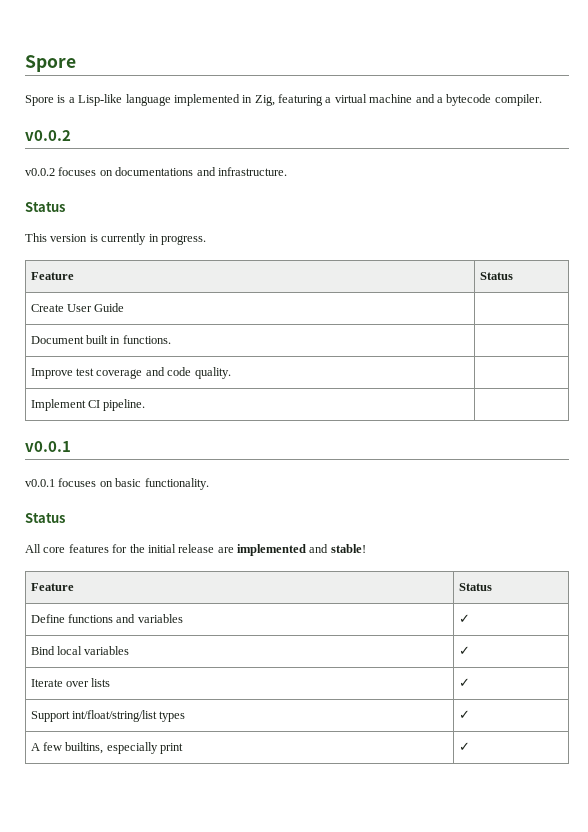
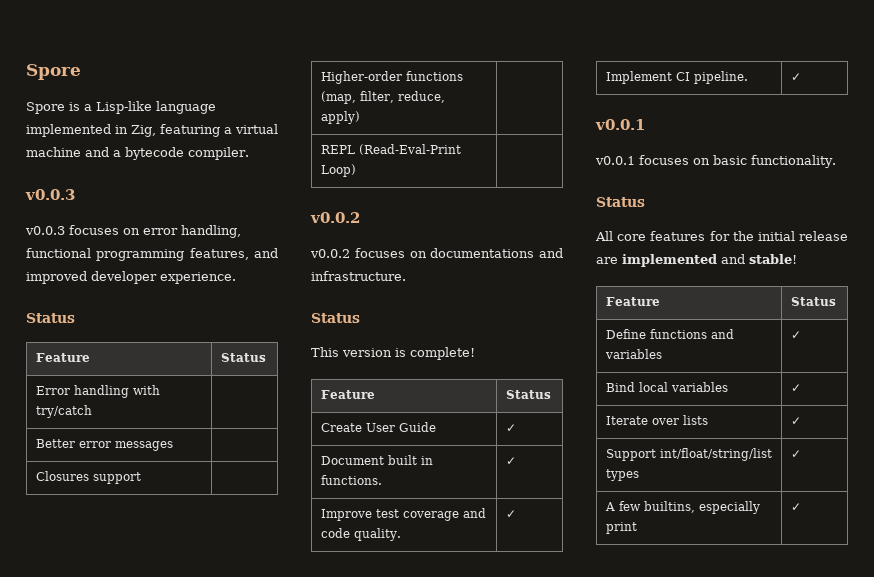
(542, 100) none -> [25,189,75,200] [25,225,241,238] [26,248,278,261] [26,271,236,284] [26,313,75,323] [35,353,90,362] [220,353,266,362] [35,385,160,398] [35,405,92,418] [35,439,173,451] [35,471,141,484] [320,71,463,84] [320,91,445,104] [320,111,360,124] [320,144,461,155] [320,164,356,177] // v0.0.3 // v0.0.3 focuses on error handling, functional programming features, and improved developer experience. // Status // Feature | Status // Error handling with try/catch | // Better error messages | // Closures support | // Higher-order functions (map, filter, reduce, apply) | // REPL (Read-Eval-Print Loop) |
[101,233,206,245] currently in progress. -> [410,347,475,360] complete!
(125, 307) none -> [505,424,516,432] ✓
(171, 339) none -> [505,457,516,465] ✓
(231, 373) none -> [505,510,516,518] ✓
(146, 405) none -> [790,73,801,81] ✓

